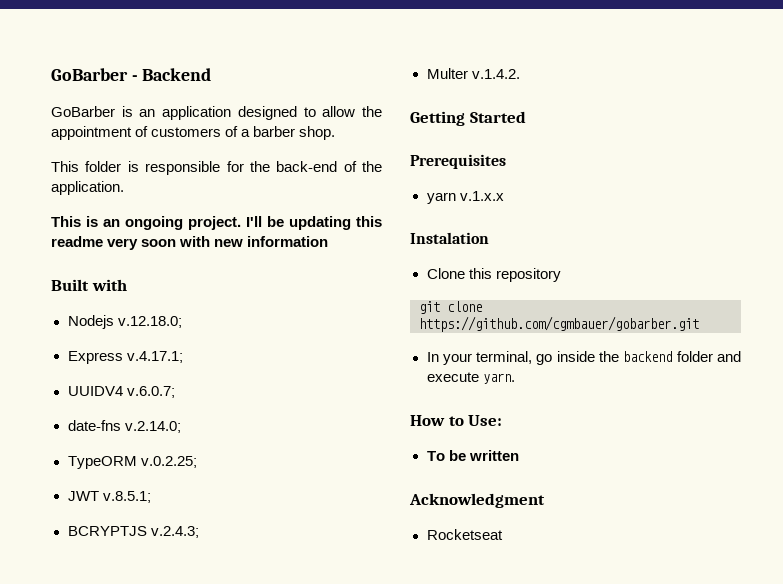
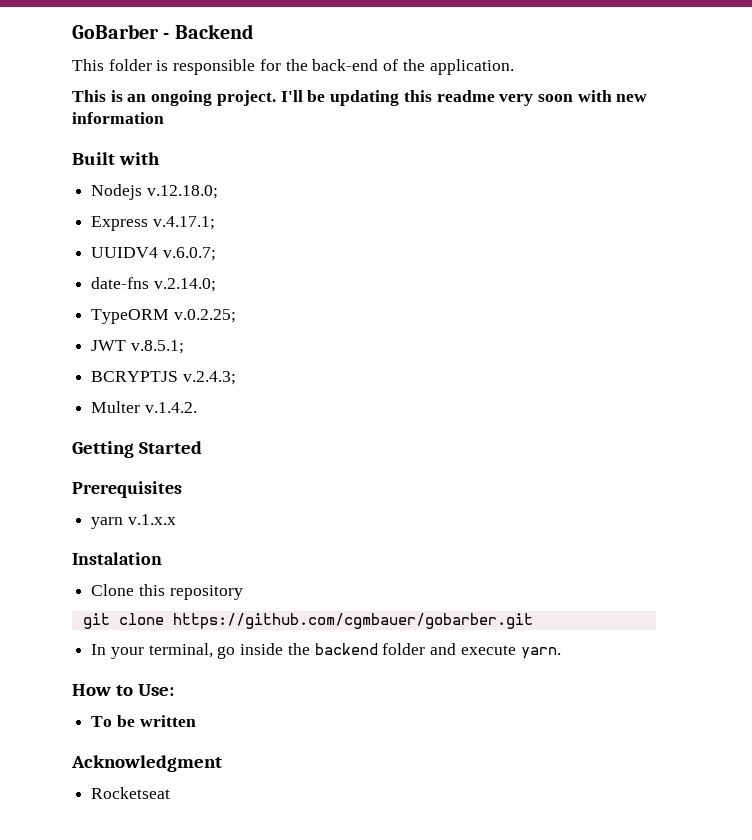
[51,106,382,120] [51,126,336,140] // GoBarber is an application designed to allow the appointment of customers of a barber shop. -> (253, 31) none

